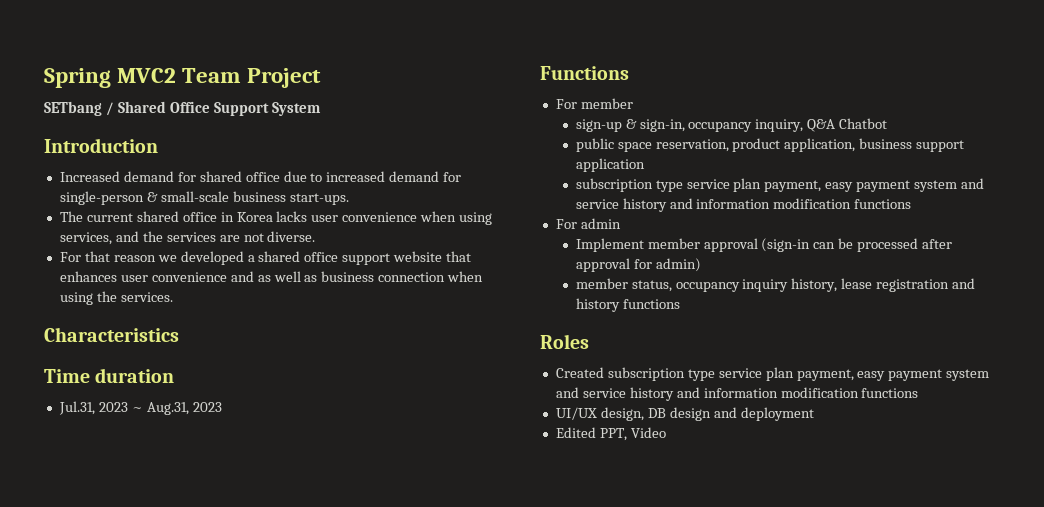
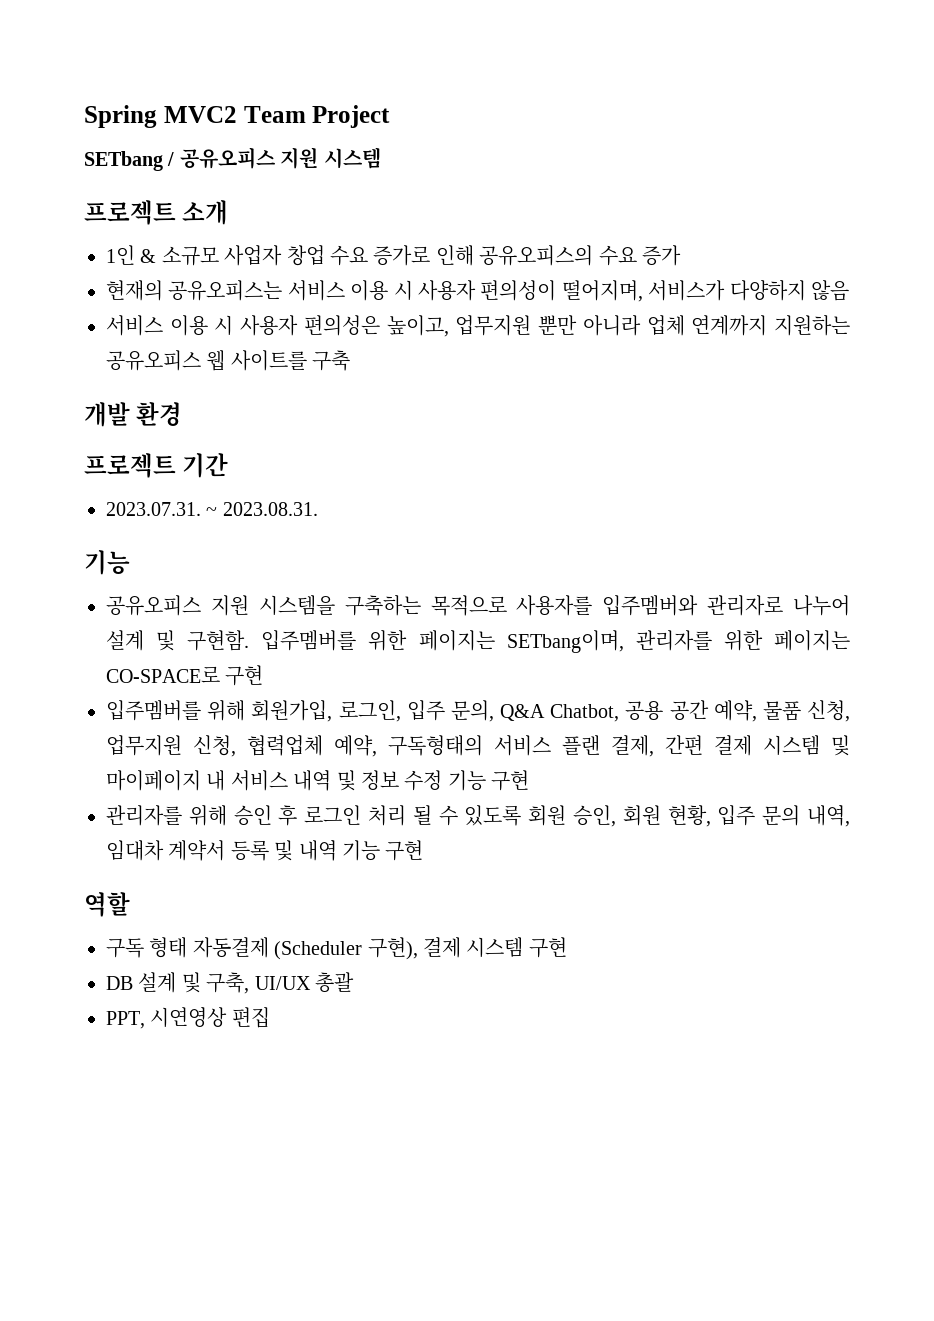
[117,101,321,116] [44,138,158,153] [59,171,462,182] [59,191,349,205] [59,211,493,225] [59,231,316,245] [59,251,472,265] [59,271,484,282] [59,291,173,305] [44,327,179,342] [44,368,175,383] [58,401,222,415] [540,66,629,80] [555,98,633,109] [575,118,888,132] [575,138,965,152] [575,158,645,172] [575,178,984,192] [575,198,912,212] [555,218,621,229] [575,238,953,252] [575,258,701,272] [575,278,976,292] [575,298,680,312] [540,334,589,349] [555,367,990,381] [555,387,919,401] [555,407,814,421] [555,427,666,441] Shared Office Support System // Introduction // Increased demand for shared office due to increased demand for single-person & small-scale business start-ups. // The current shared office in Korea lacks user convenience when using services, and the services are not diverse. // For that reason we developed a shared office support website that enhances user convenience and as well as business connection when using the services. // Characteristics // Time duration // Jul.31, 2023 ~ Aug.31, 2023 // Functions // For member // sign-up & sign-in, occupancy inquiry, Q&A Chatbot // public space reservation, product application, business support application // subscription type service plan payment, easy payment system and service history and information modification functions // For admin // Implement member approval (sign-in can be processed after approval for admin) // member status, occupancy inquiry history, lease registration and history functions // Roles // Created subscription type service plan payment, easy payment system and service history and information modification functions // UI/UX design, DB design and deployment // Edited PPT, Video -> [179,147,381,169] [84,200,229,225] [106,245,681,266] [106,280,849,302] [106,315,851,337] [106,350,351,371] [84,402,183,427] [84,453,229,478] [106,502,318,516] [84,550,130,575] [106,595,850,616] [106,630,850,653] [106,665,264,686] [106,700,850,722] [106,735,850,757] [106,770,530,791] [106,805,850,827] [106,840,424,861] [84,892,130,917] [106,937,567,960] [106,972,354,994] [106,1007,270,1029] 공유오피스 지원 시스템 // 프로젝트 소개 // 1인 & 소규모 사업자 창업 수요 증가로 인해 공유오피스의 수요 증가 // 현재의 공유오피스는 서비스 이용 시 사용자 편의성이 떨어지며, 서비스가 다양하지 않음 // 서비스 이용 시 사용자 편의성은 높이고, 업무지원 뿐만 아니라 업체 연계까지 지원하는 공유오피스 웹 사이트를 구축 // 개발 환경 // 프로젝트 기간 // 2023.07.31. ~ 2023.08.31. // 기능 // 공유오피스 지원 시스템을 구축하는 목적으로 사용자를 입주멤버와 관리자로 나누어 설계 및 구현함. 입주멤버를 위한 페이지는 SETbang이며, 관리자를 위한 페이지는 CO-SPACE로 구현 // 입주멤버를 위해 회원가입, 로그인, 입주 문의, Q&A Chatbot, 공용 공간 예약, 물품 신청, 업무지원 신청, 협력업체 예약, 구독형태의 서비스 플랜 결제, 간편 결제 시스템 및 마이페이지 내 서비스 내역 및 정보 수정 기능 구현 // 관리자를 위해 승인 후 로그인 처리 될 수 있도록 회원 승인, 회원 현황, 입주 문의 내역, 임대차 계약서 등록 및 내역 기능 구현 // 역할 // 구독 형태 자동결제 (Scheduler 구현), 결제 시스템 구현 // DB 설계 및 구축, UI/UX 총괄 // PPT, 시연영상 편집

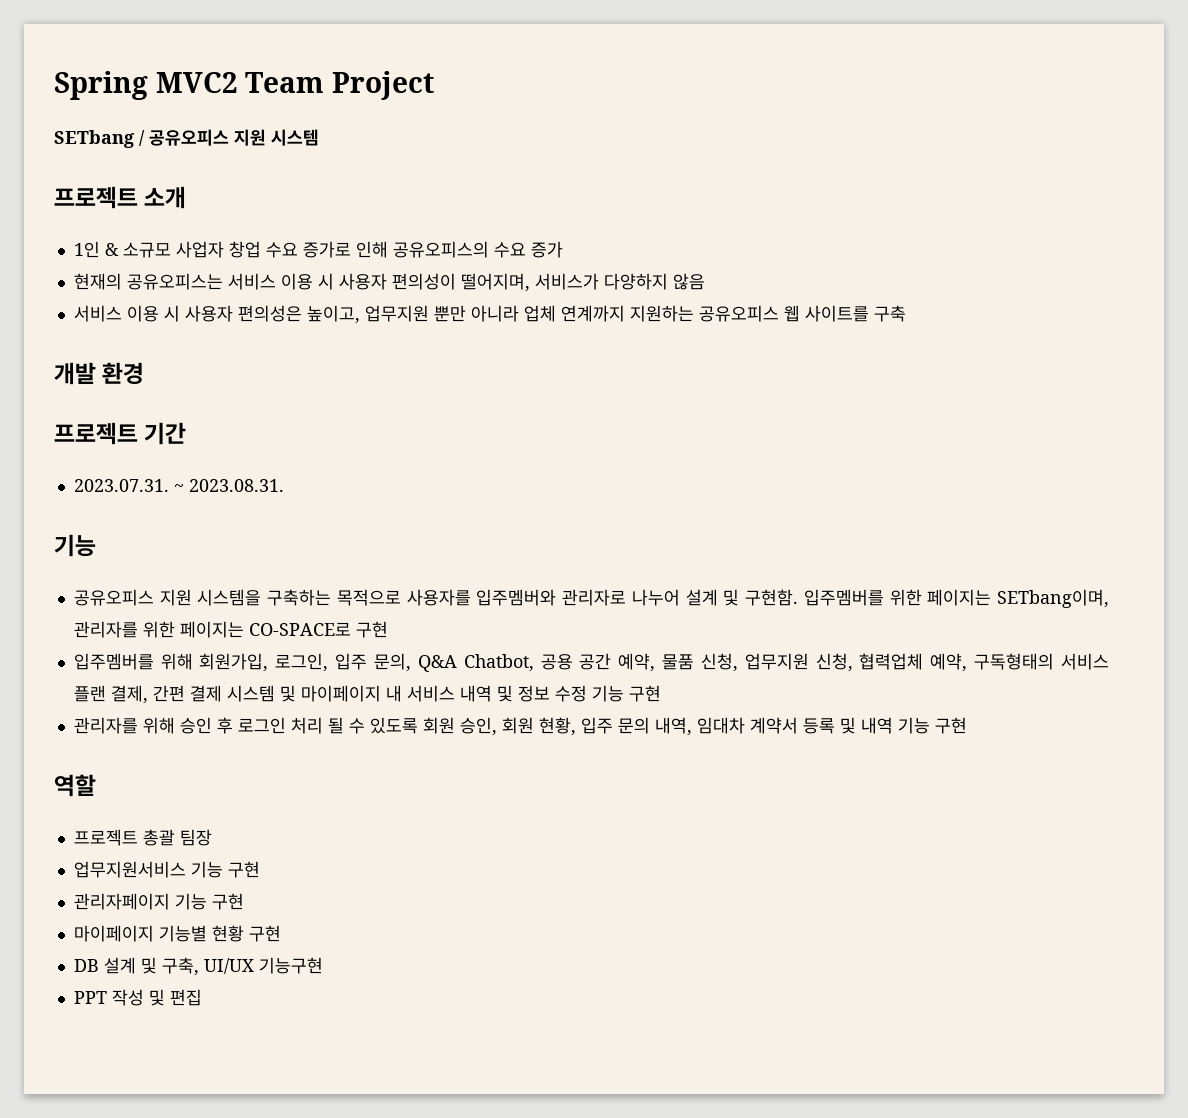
[106,937,524,960] 구독 형태 자동결제 (Scheduler 구현), 결제 시스템 -> [73,829,212,846] [73,861,260,878] [73,893,244,910] [73,925,244,942] 프로젝트 총괄 팀장 // 업무지원서비스 기능 구현 // 관리자페이지 기능 구현 // 마이페이지 기능별 현황
[315,972,354,993] [106,1007,228,1029] 총괄 // PPT, 시연영상 -> [258,957,323,974] [73,989,165,1006] 기능구현 // PPT 작성 및

